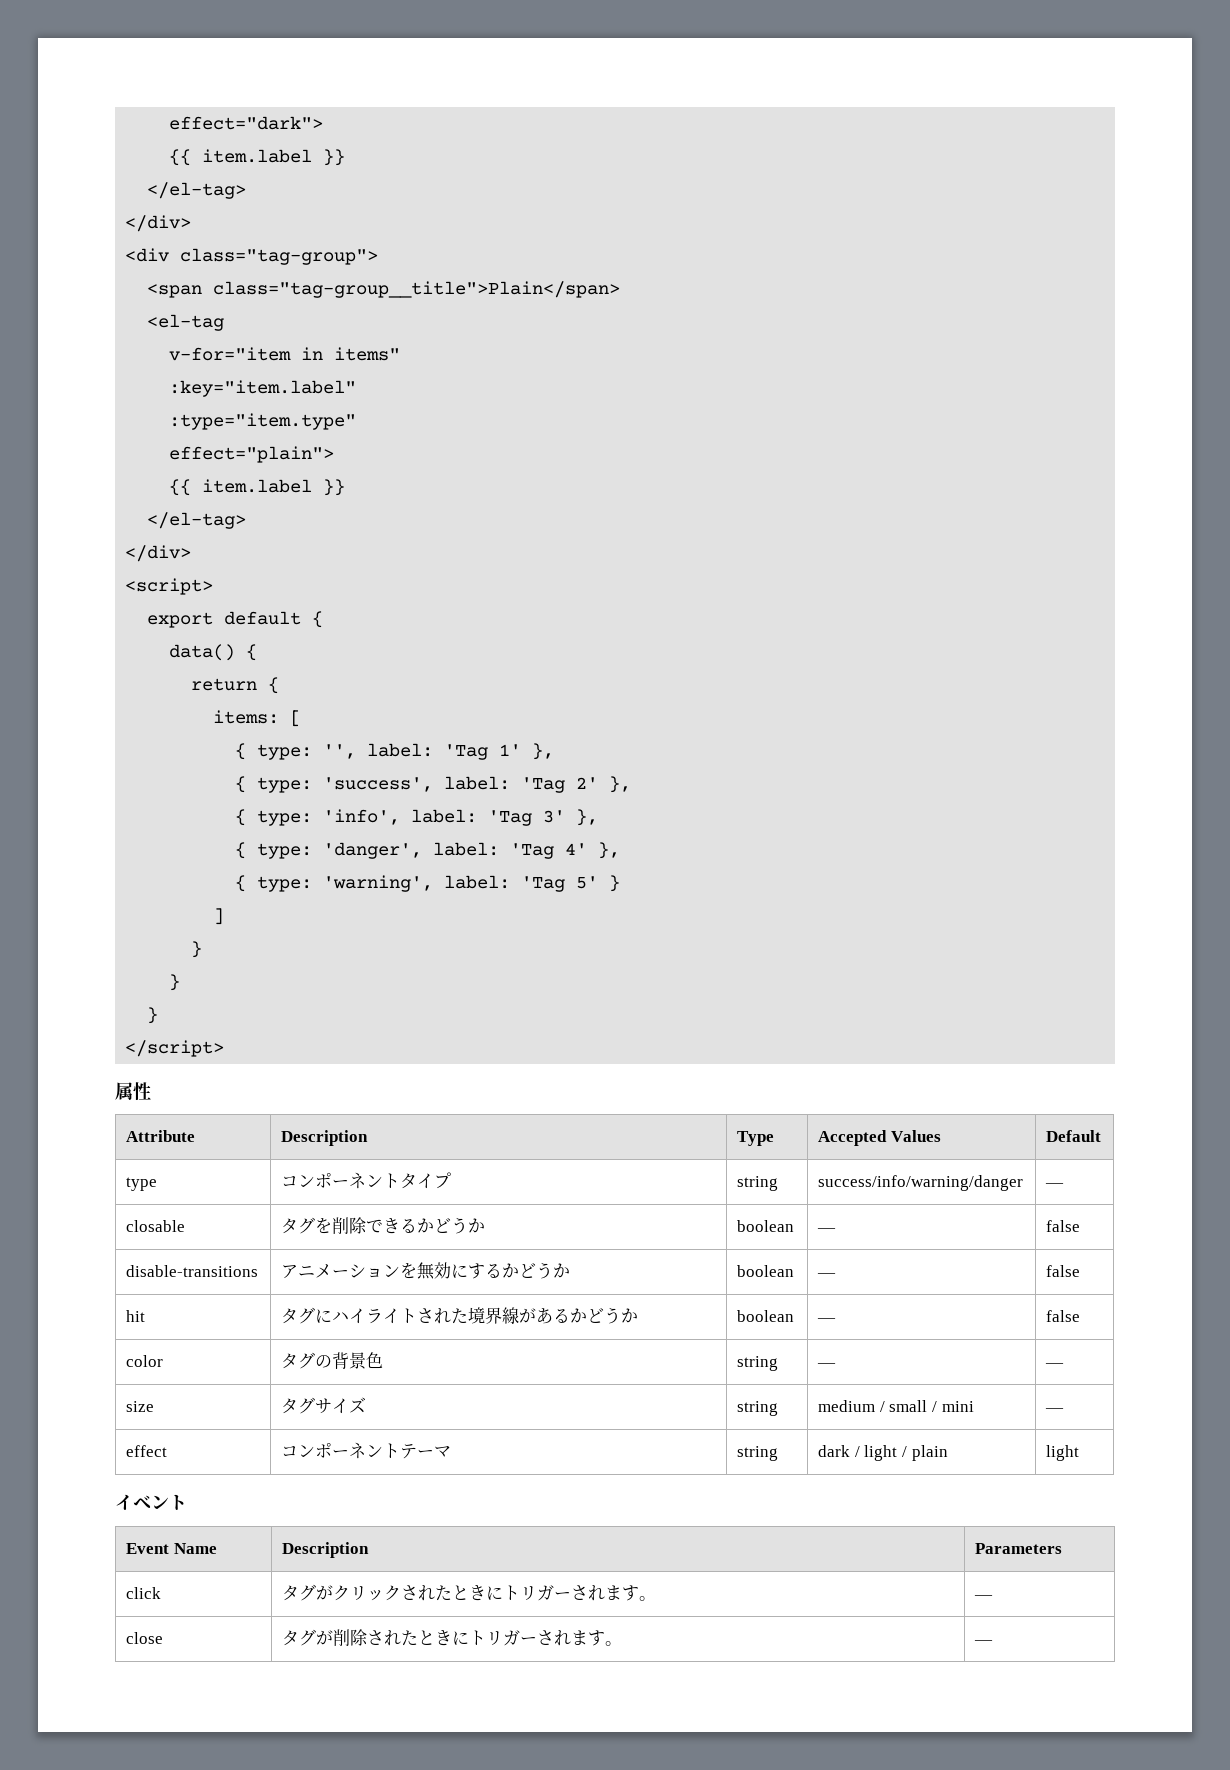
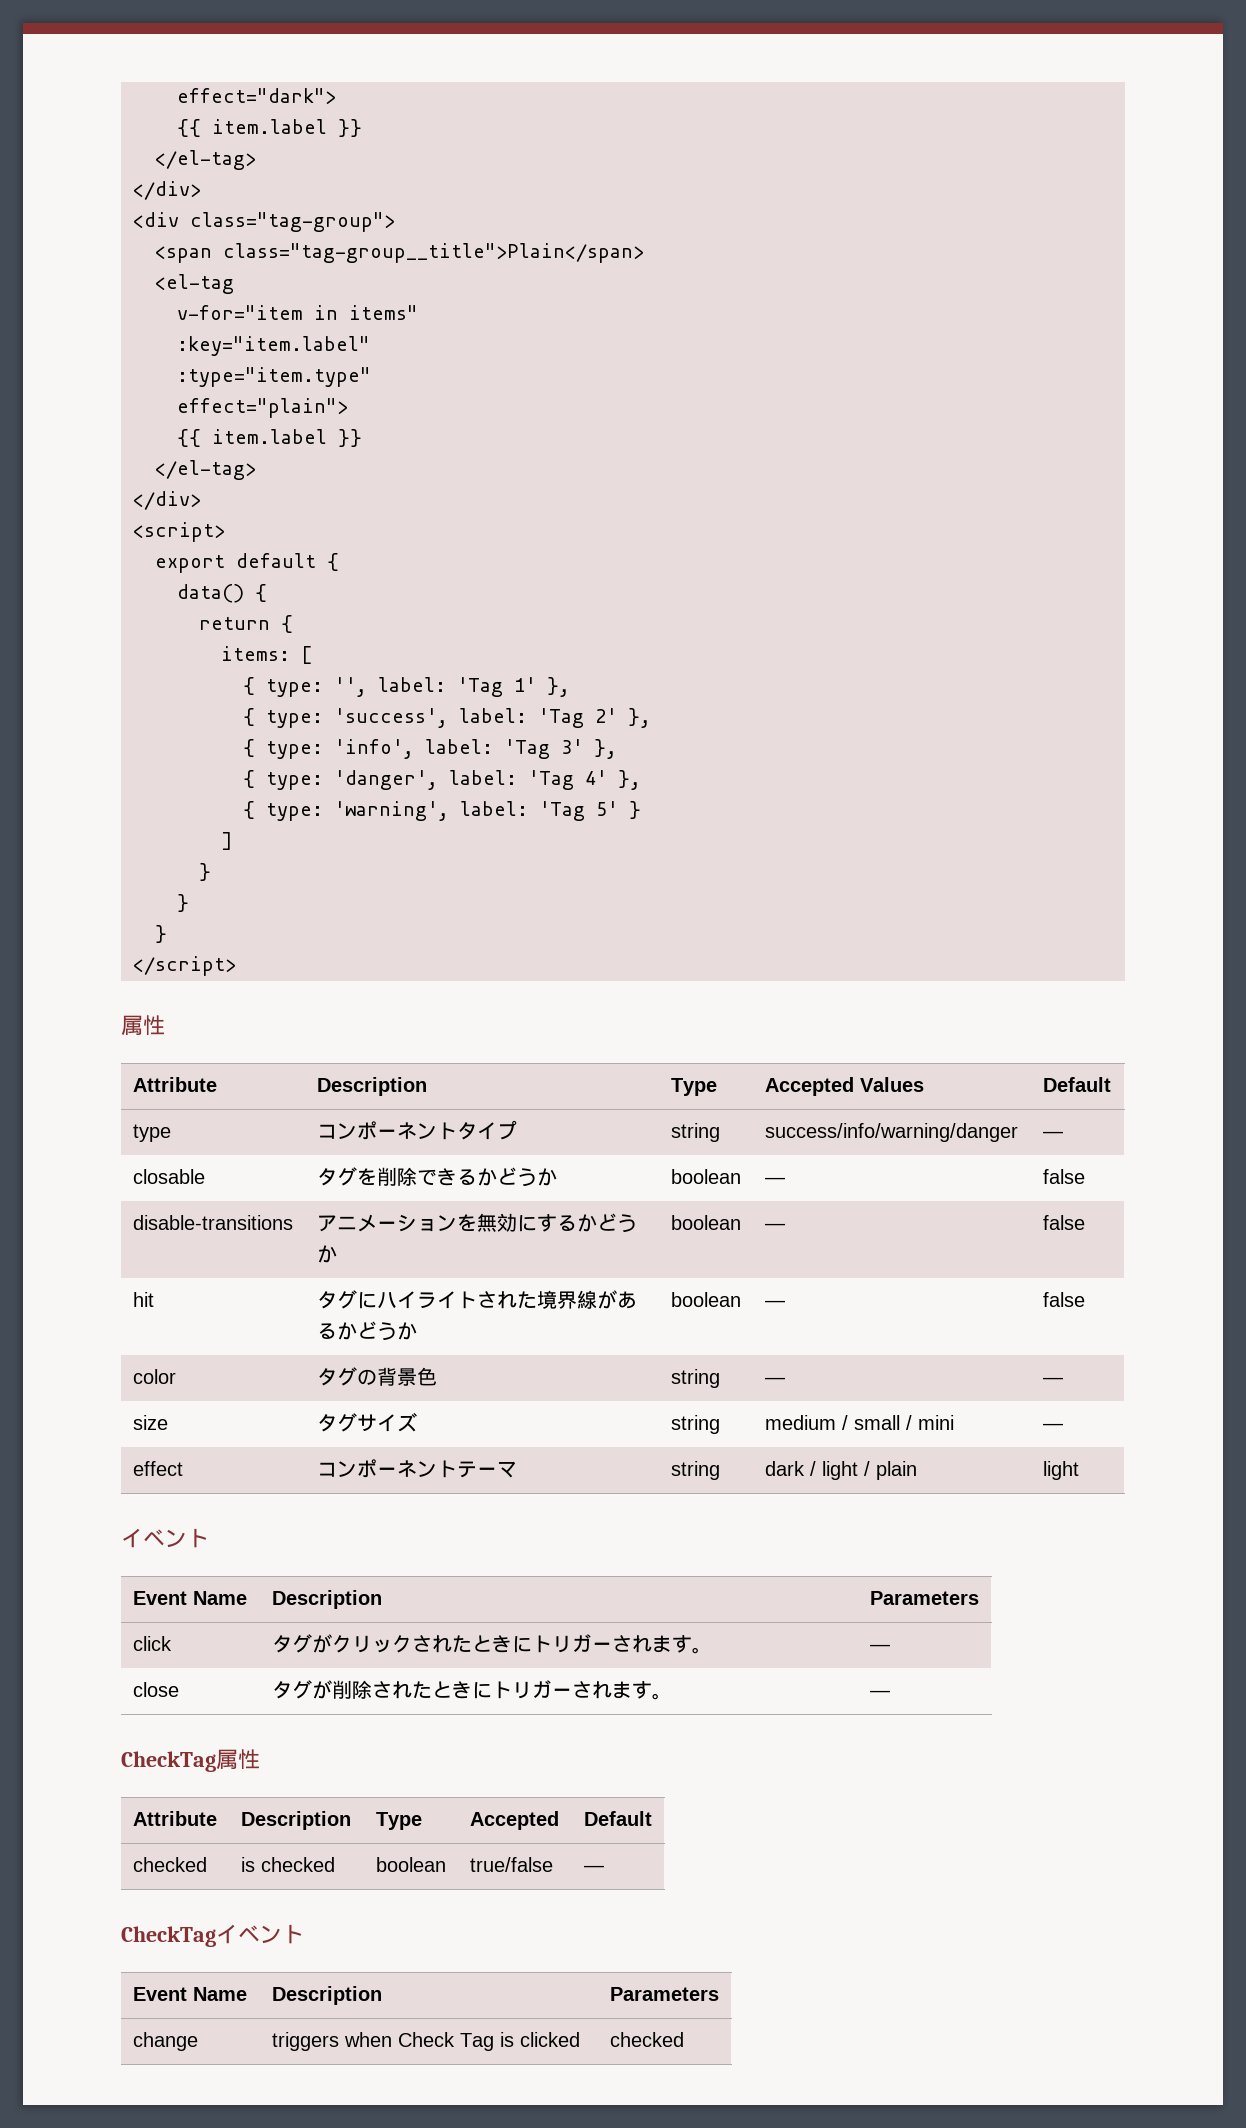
(994, 1642) none -> [121,1749,260,1772] [132,1811,217,1826] [240,1811,351,1830] [375,1812,422,1830] [469,1811,559,1830] [583,1811,652,1826] [132,1857,207,1872] [240,1857,335,1872] [375,1857,446,1872] [469,1857,553,1872] [583,1865,604,1872] [121,1924,304,1947] [132,1987,247,2001] [271,1986,382,2005] [609,1987,719,2001] [132,2032,198,2051] [271,2032,580,2051] [609,2032,684,2047] // CheckTag属性 // Attribute | Description | Type | Accepted | Default // checked | is checked | boolean | true/false | — // CheckTagイベント // Event Name | Description | Parameters // change | triggers when Check Tag is clicked | checked

